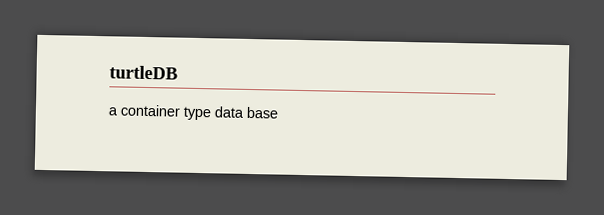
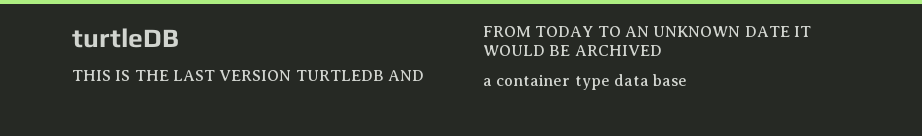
(178, 72) none -> [72,70,424,81] [483,26,811,37] [483,45,662,56] // THIS IS THE LAST VERSION TURTLEDB AND FROM TODAY TO AN UNKNOWN DATE IT WOULD BE ARCHIVED

